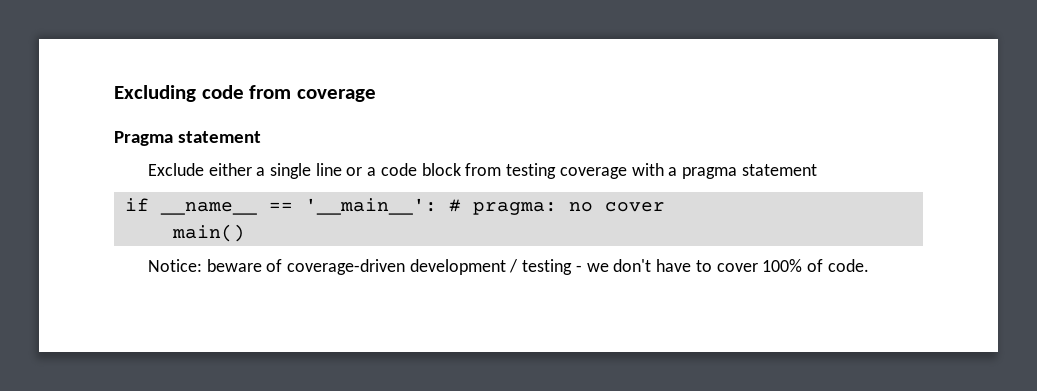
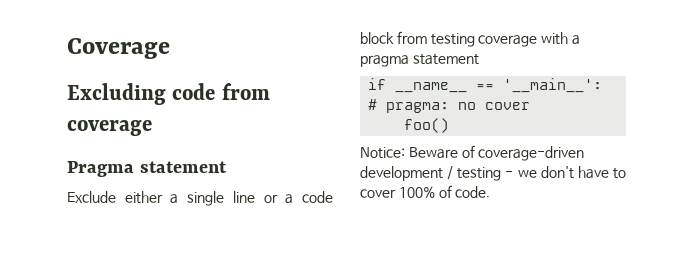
(114, 93) none -> [67,38,170,59] Coverage //
[171,224,245,242] main() -> [404,118,450,133] foo()
[206,259,262,272] beware -> [408,147,458,159] Beware

